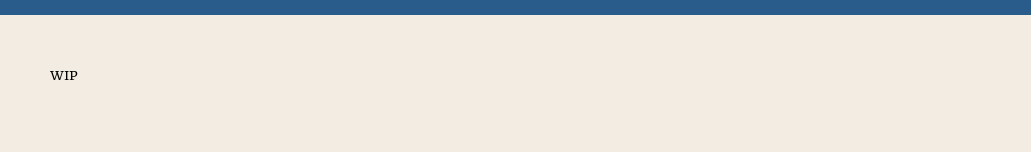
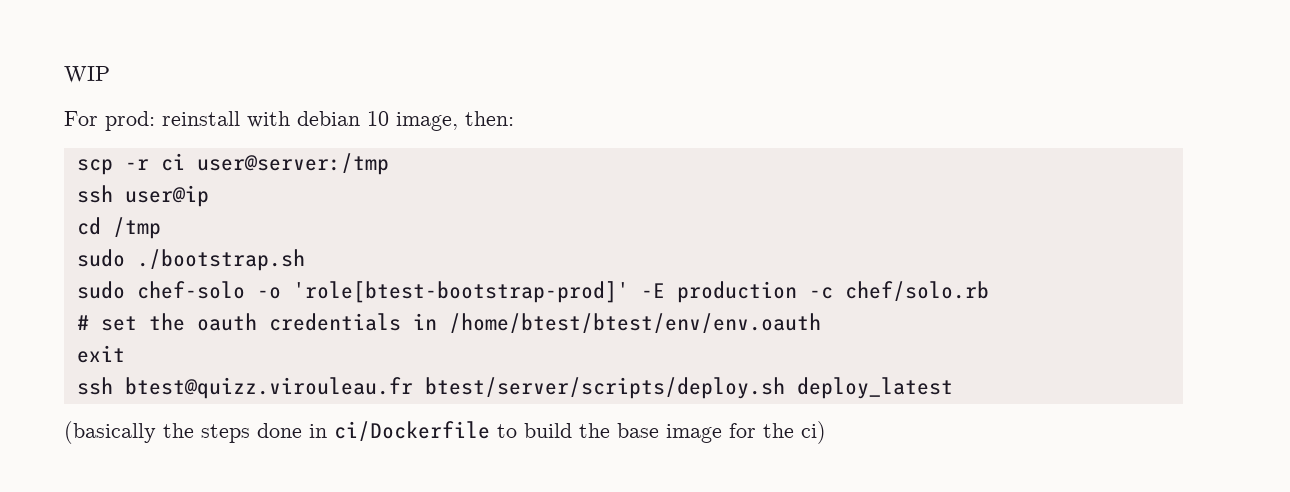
(78, 75) none -> [64,111,514,131] [76,153,389,175] [76,185,209,207] [76,217,161,239] [76,249,305,271] [76,281,989,303] [76,313,821,333] [76,345,125,363] [76,377,953,399] [64,421,826,444] // For prod: reinstall with debian 10 image, then: // scp -r ci user@server:/tmp // ssh user@ip // cd /tmp // sudo ./bootstrap.sh // sudo chef-solo -o 'role[btest-bootstrap-prod]' -E production -c chef/solo.rb // # set the oauth credentials in /home/btest/btest/env/env.oauth // exit // ssh btest@quizz.virouleau.fr btest/server/scripts/deploy.sh deploy_latest // (basically the steps done in ci/Dockerfile to build the base image for the ci)

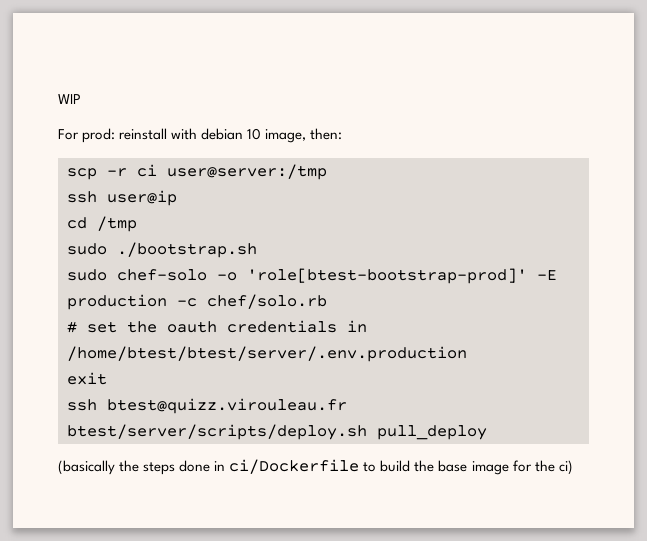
[448,313,821,333] /home/btest/btest/env/env.oauth -> [67,346,467,362] /home/btest/btest/server/.env.production
[796,377,953,399] deploy_latest -> [377,425,487,440] pull_deploy

